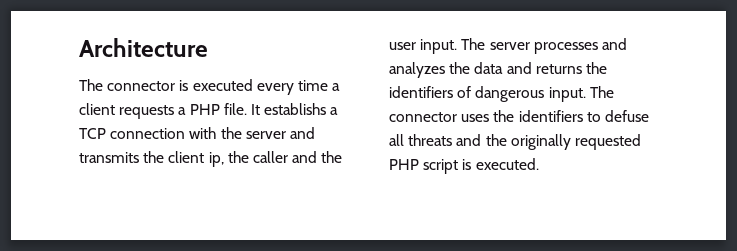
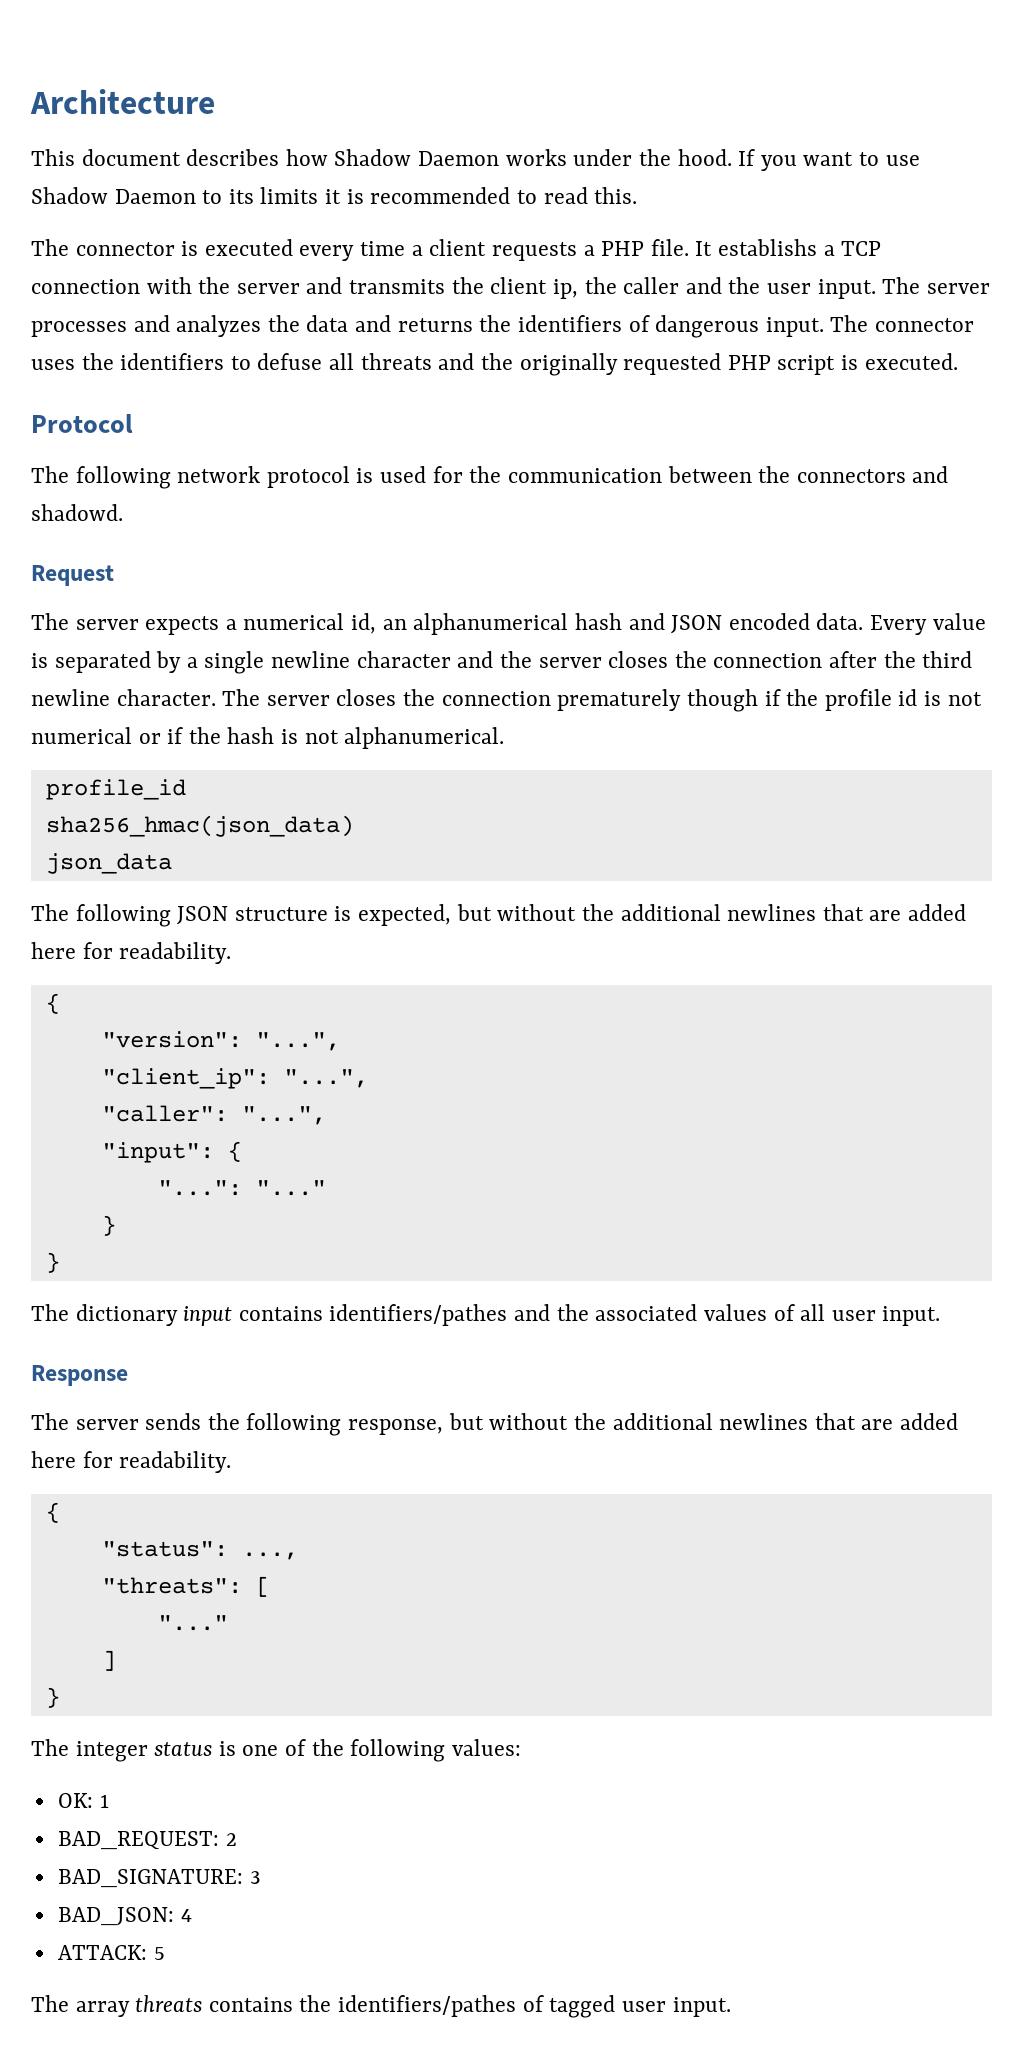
(208, 47) none -> [31,149,920,171] [31,187,638,204] // This document describes how Shadow Daemon works under the hood. If you want to use Shadow Daemon to its limits it is recommended to read this.
(539, 164) none -> [31,414,133,433] [31,466,949,489] [31,504,123,521] [31,565,114,586] [31,613,986,635] [31,651,973,674] [31,689,982,712] [31,727,505,749] [45,779,186,800] [45,815,354,837] [45,853,172,874] [31,904,966,927] [31,942,232,964] [45,993,60,1014] [101,1031,340,1051] [101,1068,368,1089] [101,1105,326,1125] [101,1141,242,1163] [157,1180,326,1196] [101,1215,116,1236] [45,1252,60,1273] [31,1304,941,1326] [31,1365,128,1386] [31,1413,958,1436] [31,1451,232,1473] [45,1502,60,1523] [101,1541,298,1560] [101,1576,270,1597] [157,1615,228,1631] [101,1650,116,1671] [45,1687,60,1708] [31,1739,521,1762] [57,1793,109,1808] [57,1831,237,1850] [57,1869,261,1888] [57,1907,192,1926] [57,1945,165,1960] [31,1995,731,2018] // Protocol // The following network protocol is used for the communication between the connectors and shadowd. // Request // The server expects a numerical id, an alphanumerical hash and JSON encoded data. Every value is separated by a single newline character and the server closes the connection after the third newline character. The server closes the connection prematurely though if the profile id is not numerical or if the hash is not alphanumerical. // profile_id // sha256_hmac(json_data) // json_data // The following JSON structure is expected, but without the additional newlines that are added here for readability. // { // "version": "...", // "client_ip": "...", // "caller": "...", // "input": { // "...": "..." // } // } // The dictionary input contains identifiers/pathes and the associated values of all user input. // Response // The server sends the following response, but without the additional newlines that are added here for readability. // { // "status": ..., // "threats": [ // "..." // ] // } // The integer status is one of the following values: // OK: 1 // BAD_REQUEST: 2 // BAD_SIGNATURE: 3 // BAD_JSON: 4 // ATTACK: 5 // The array threats contains the identifiers/pathes of tagged user input.

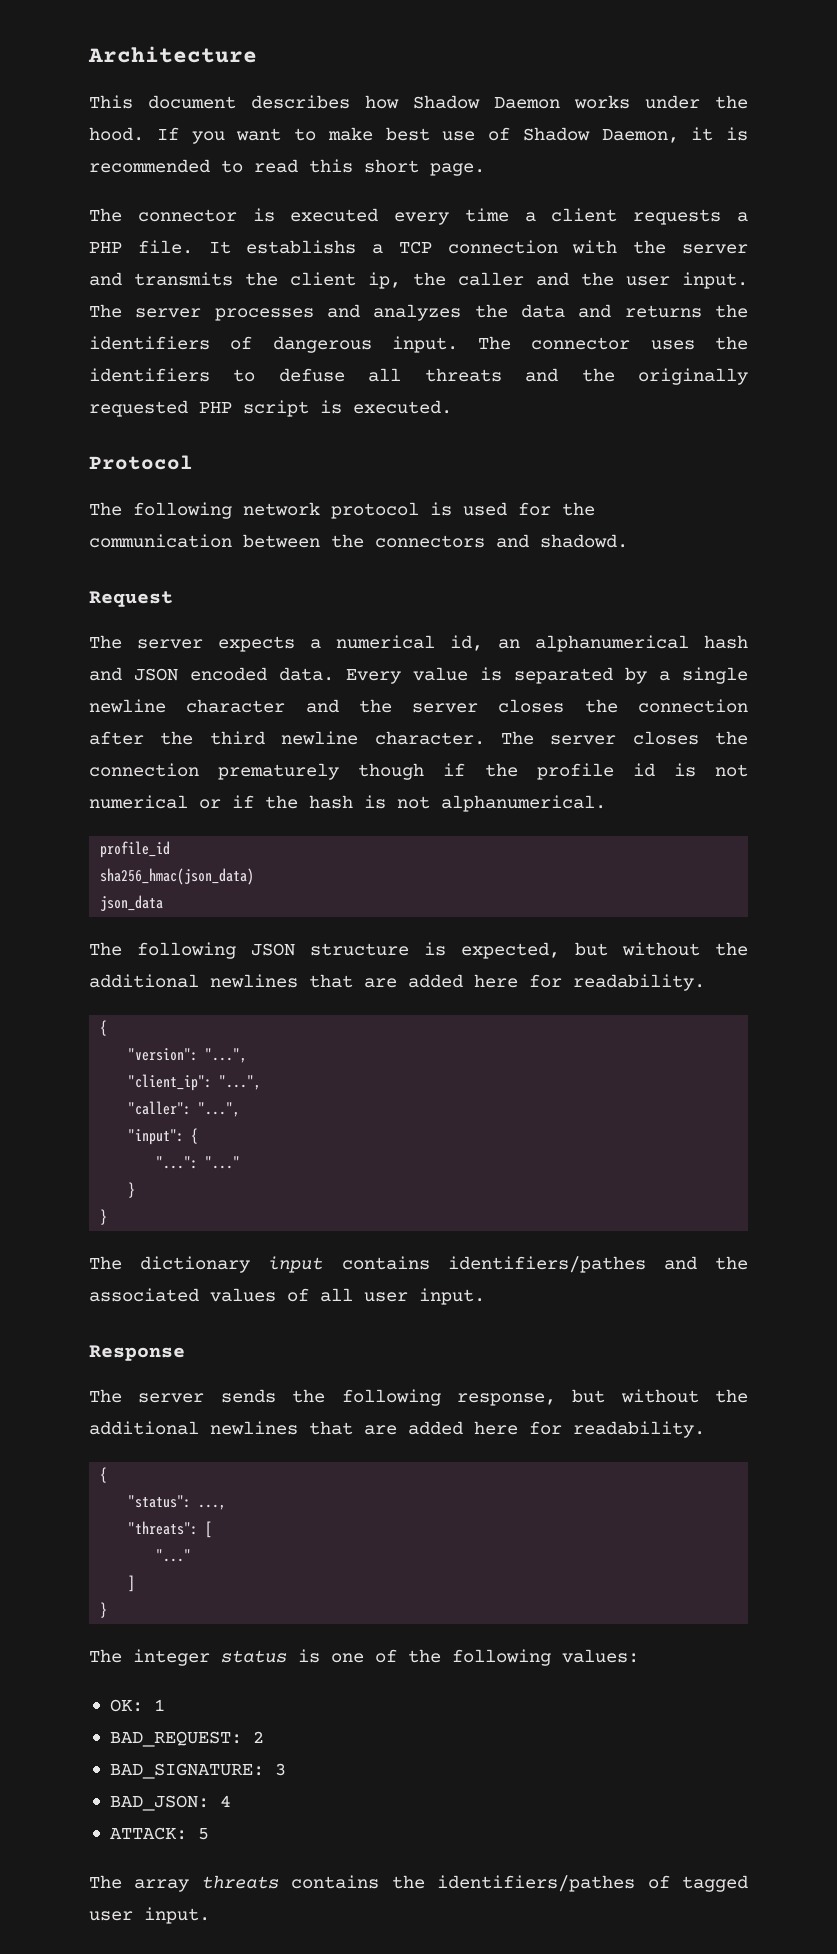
[885,155,920,166] [31,187,319,204] use Shadow Daemon to its limits -> [327,127,679,143] make best use of Shadow Daemon,
[594,187,638,204] this. -> [309,159,485,176] this short page.

